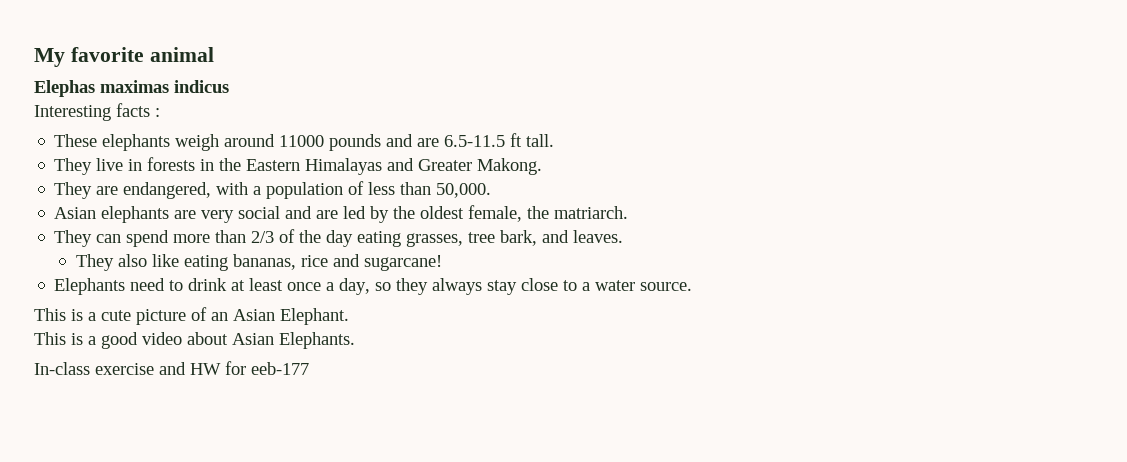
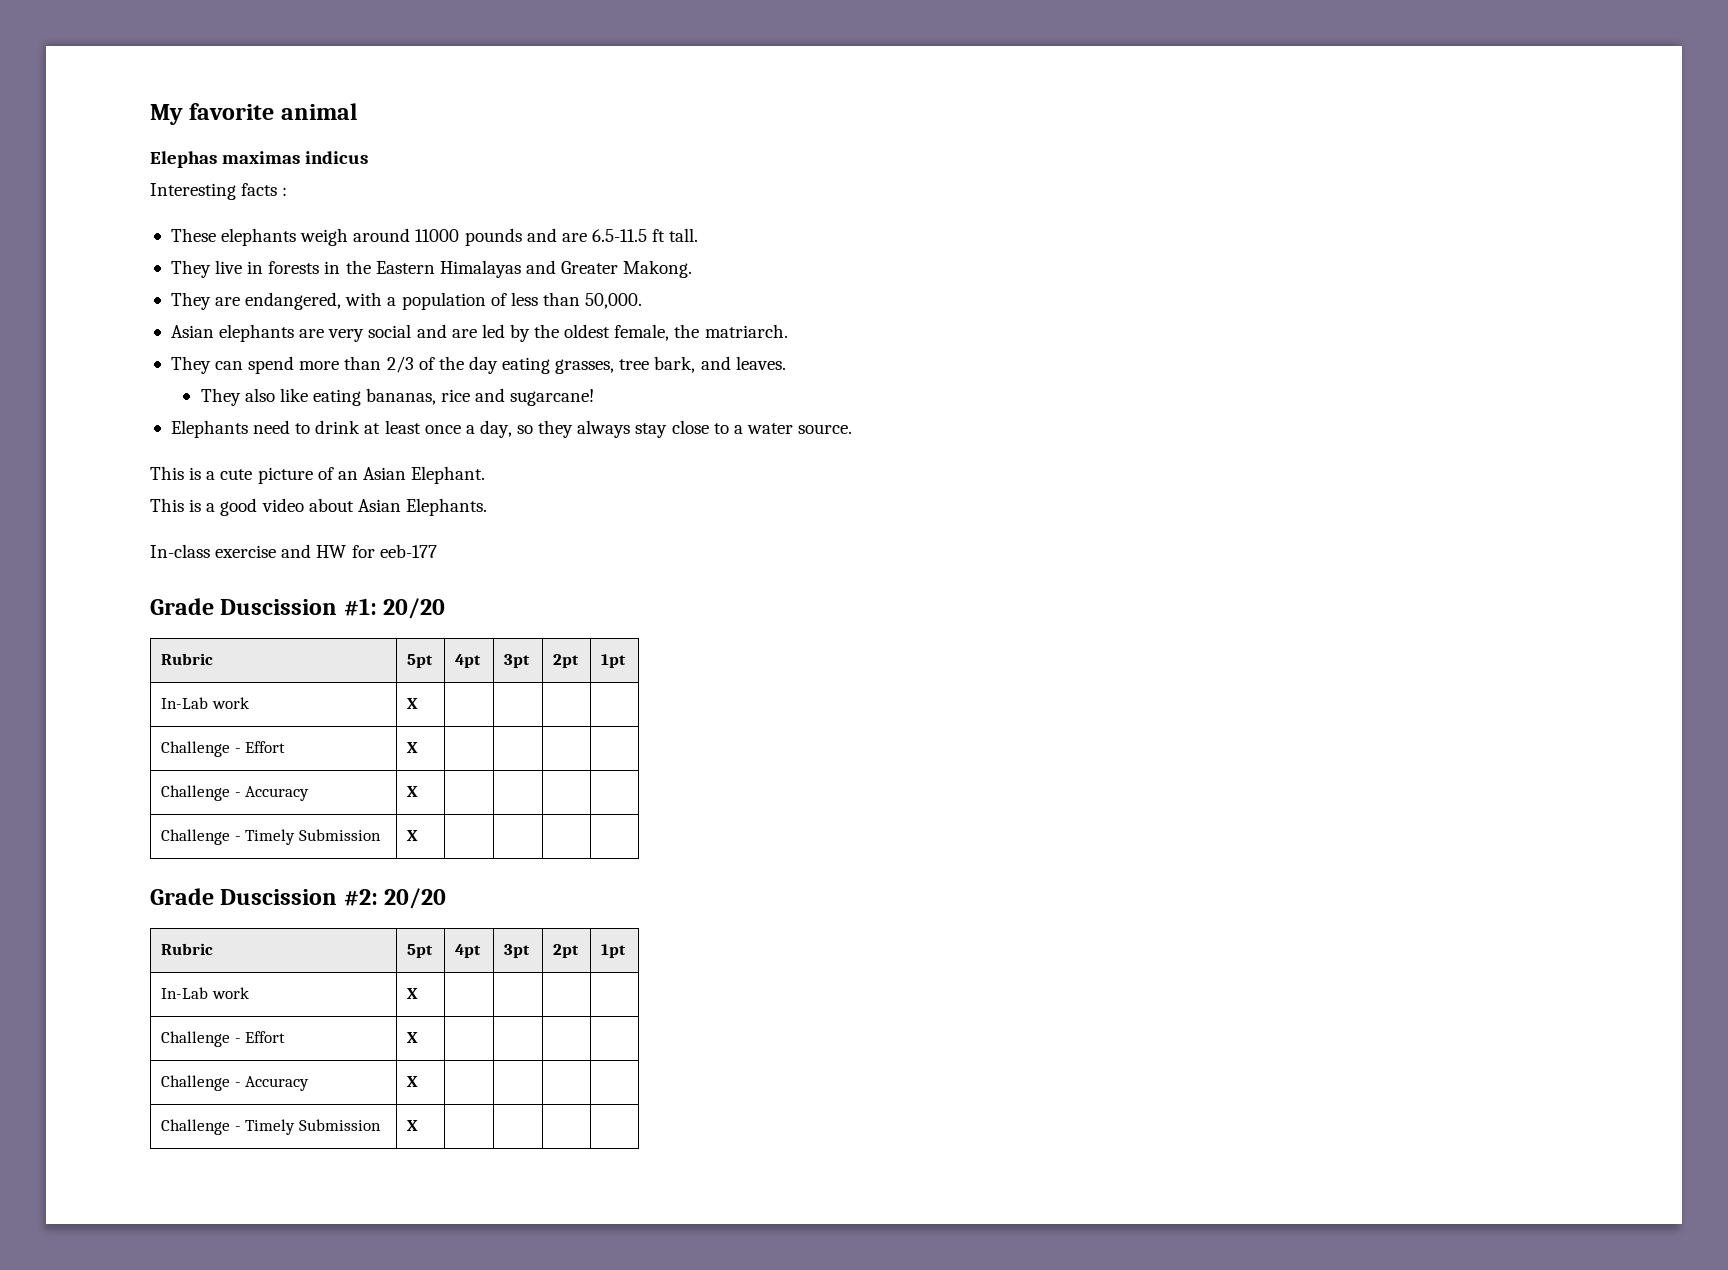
(309, 368) none -> [150,598,446,619] [161,653,214,665] [407,654,434,668] [455,654,482,668] [504,654,531,668] [553,654,580,668] [601,654,627,668] [161,697,249,709] [407,698,419,709] [161,741,286,757] [407,742,419,753] [161,785,310,801] [407,786,419,797] [161,829,382,845] [407,830,419,841] [150,888,447,909] [161,943,214,955] [407,944,434,958] [455,944,482,958] [504,944,531,958] [553,944,580,958] [601,944,627,958] [161,987,249,999] [407,988,419,999] [161,1031,286,1047] [407,1032,419,1043] [161,1075,310,1091] [407,1076,419,1087] [161,1119,382,1135] [407,1120,419,1131] // Grade Duscission #1: 20/20 // Rubric | 5pt | 4pt | 3pt | 2pt | 1pt // In-Lab work | X | | | | // Challenge - Effort | X | | | | // Challenge - Accuracy | X | | | | // Challenge - Timely Submission | X | | | | // Grade Duscission #2: 20/20 // Rubric | 5pt | 4pt | 3pt | 2pt | 1pt // In-Lab work | X | | | | // Challenge - Effort | X | | | | // Challenge - Accuracy | X | | | | // Challenge - Timely Submission | X | | | |

